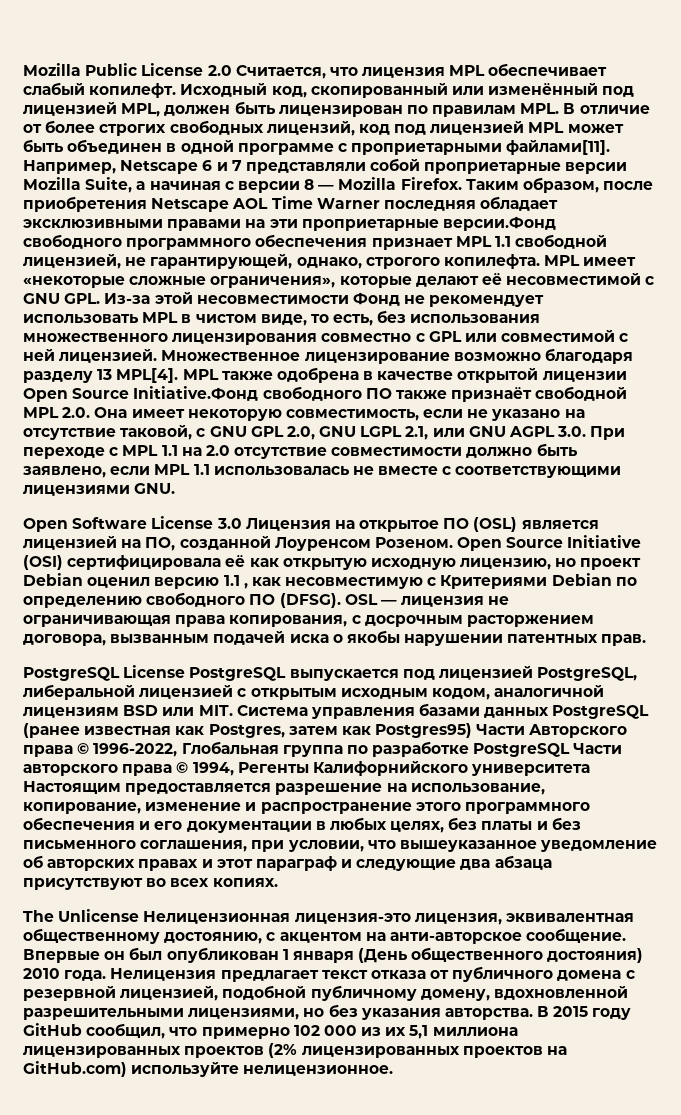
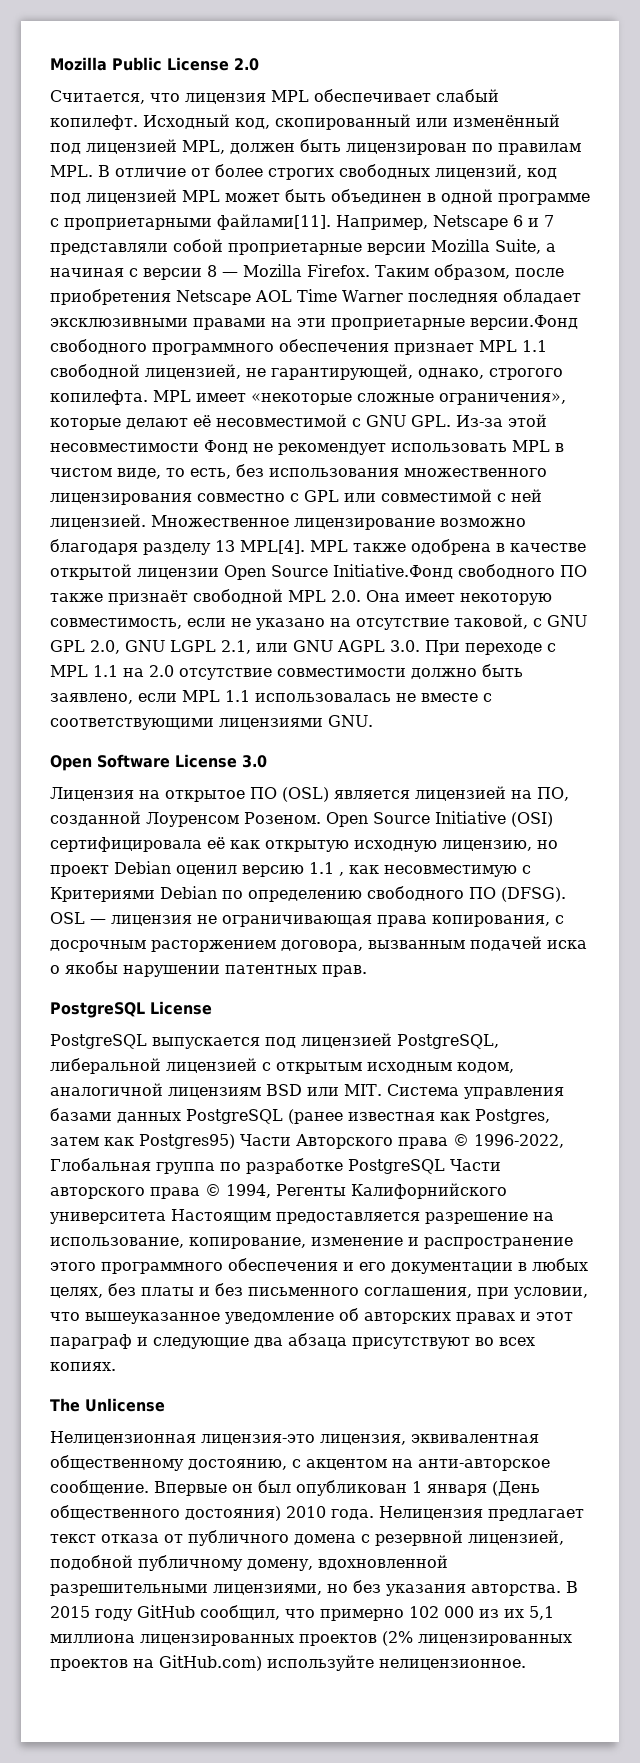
(232, 70) none -> (259, 64) //
(242, 523) none -> (267, 761) //
(186, 671) none -> (212, 1008) //
(140, 915) none -> (165, 1405) //

